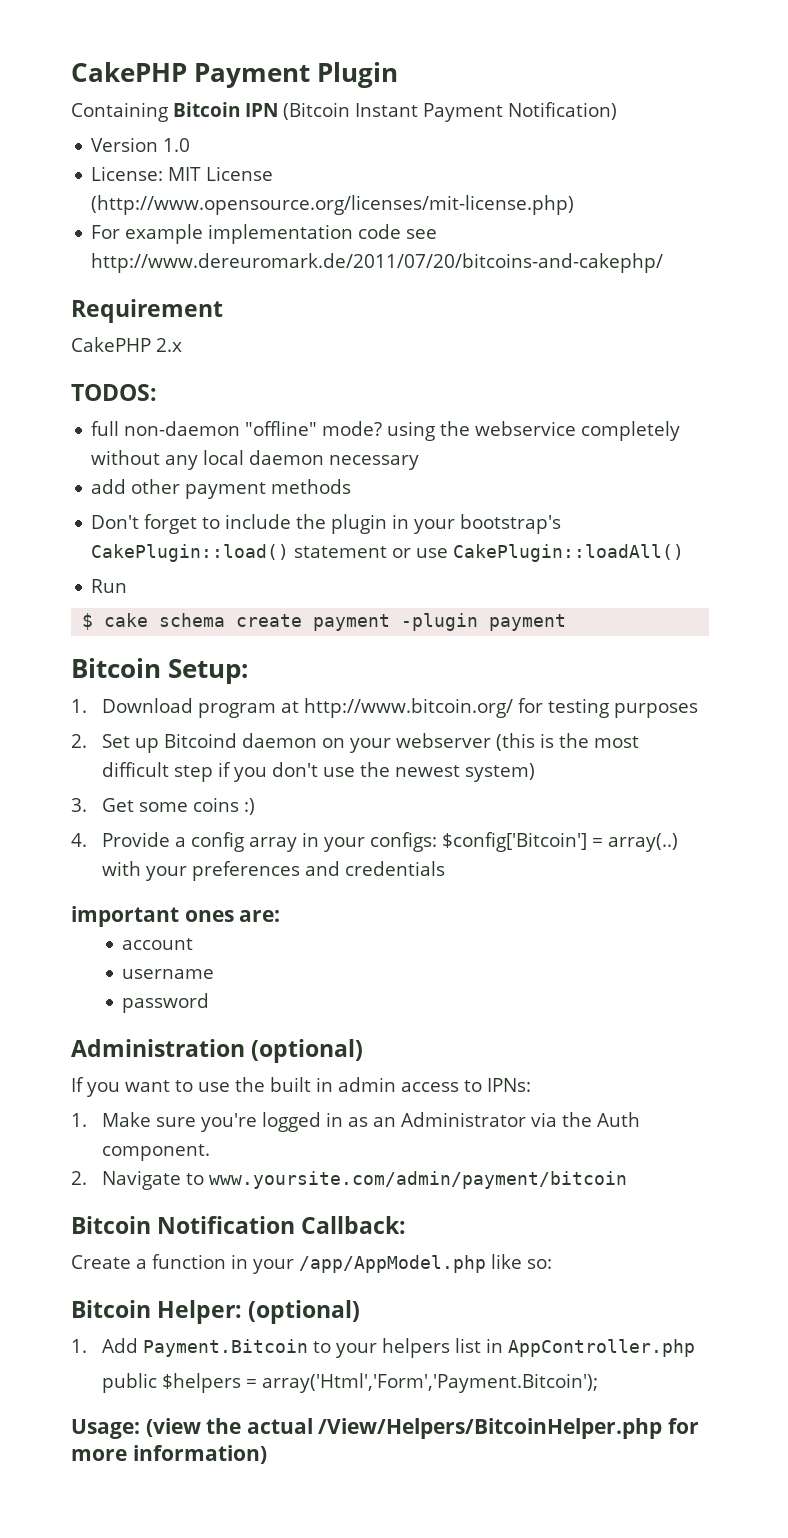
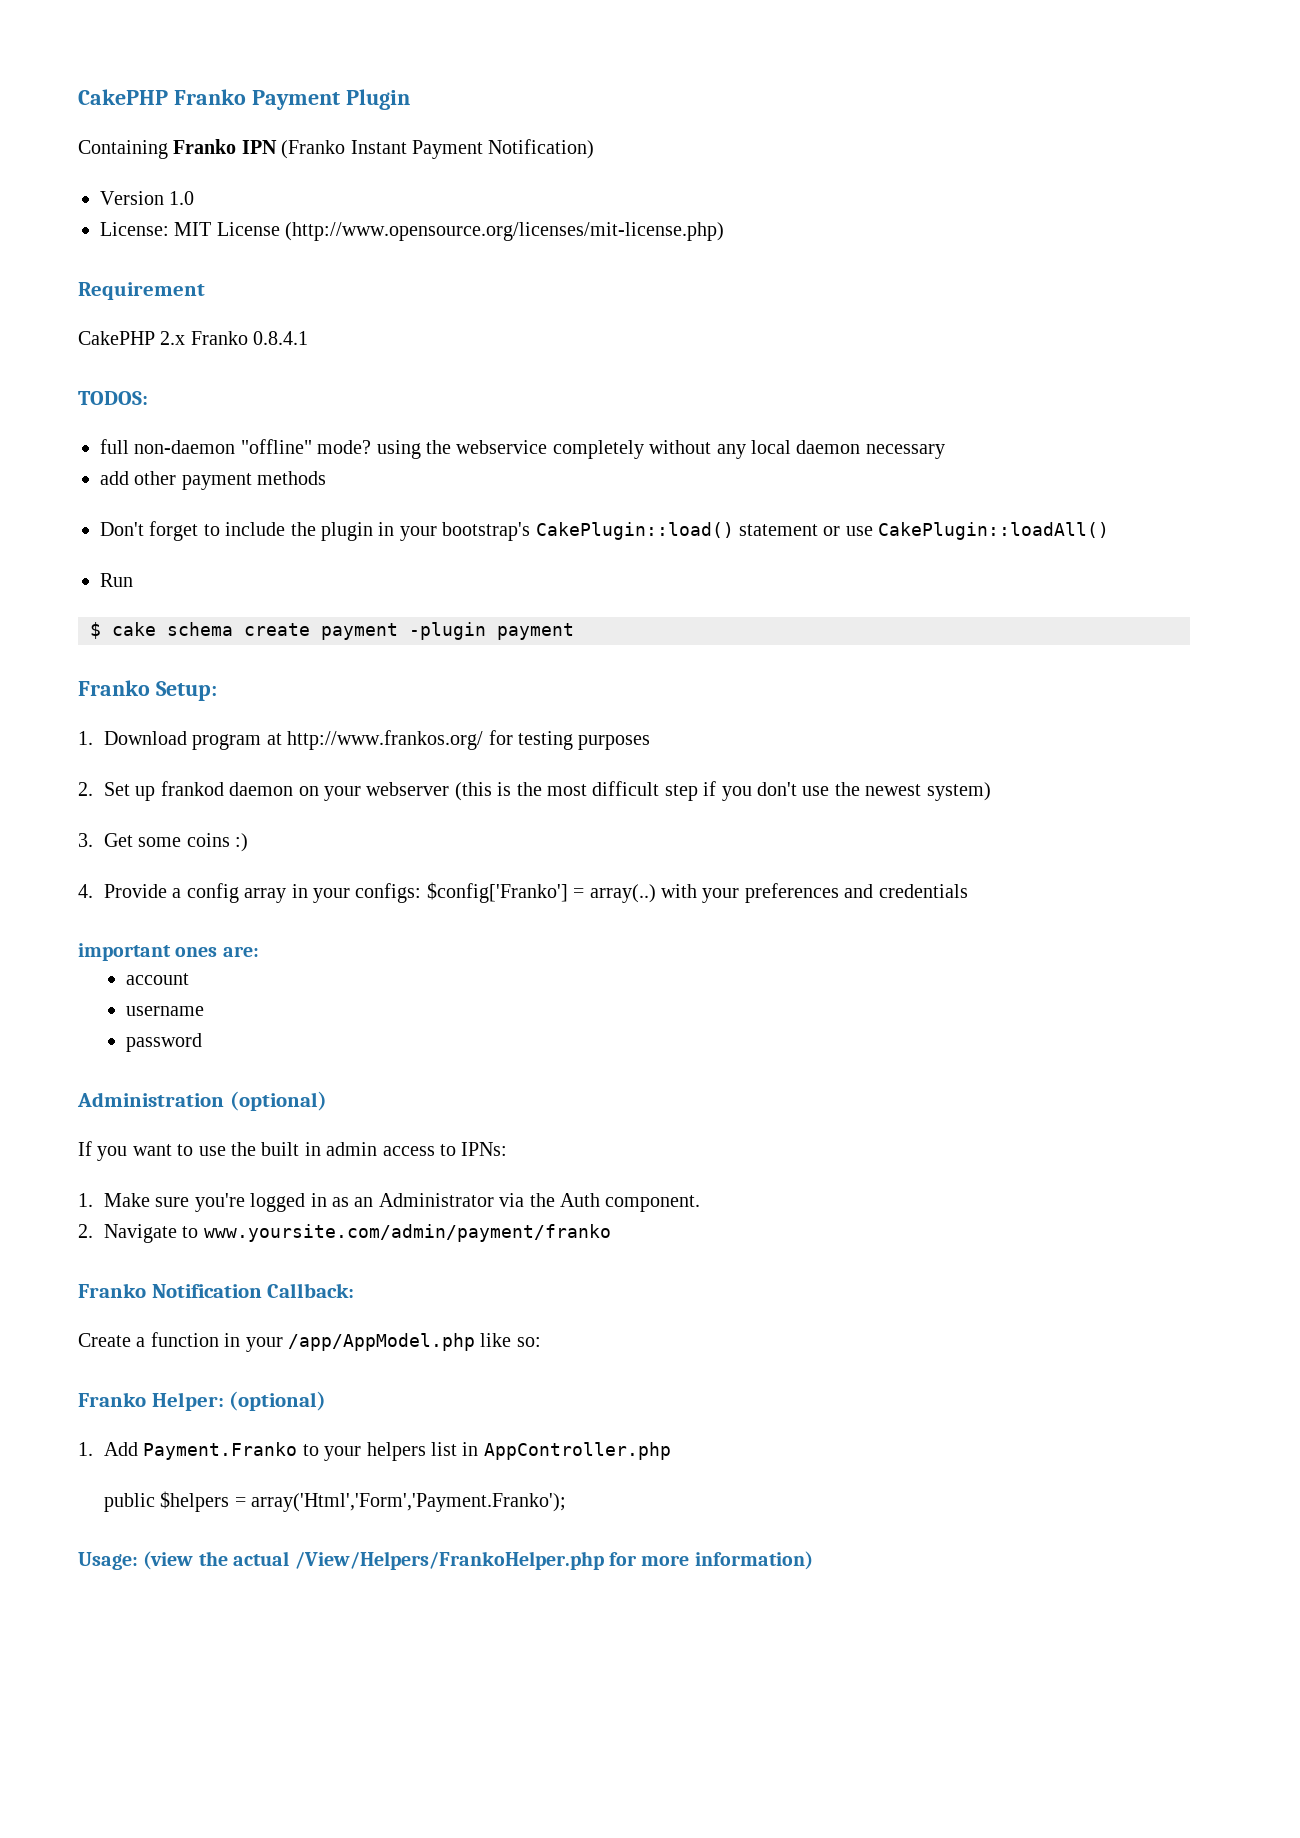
[71,62,187,82] CakePHP -> [78,89,246,105] CakePHP Franko
[173,102,350,120] Bitcoin IPN (Bitcoin -> [173,139,346,159] Franko IPN (Franko
[91,224,438,244] [91,253,664,273] // For example implementation code see http://www.dereuromark.de/2011/07/20/bitcoins-and-cakephp/ -> (725, 231) none
(182, 345) none -> [190,331,309,345] Franko 0.8.4.1
[71,658,161,678] Bitcoin -> [78,680,150,696] Franko
[303,698,513,718] http://www.bitcoin.org/ -> [287,730,484,750] http://www.frankos.org/
[163,733,237,748] Bitcoind -> [160,781,224,796] frankod
[441,832,587,852] $config['Bitcoin'] -> [426,882,568,903] $config['Franko']
[208,1171,627,1189] [71,1216,151,1234] www.yoursite.com/admin/payment/bitcoin // Bitcoin -> [203,1224,611,1242] [78,1283,146,1298] www.yoursite.com/admin/payment/franko // Franko
[71,1300,151,1318] Bitcoin -> [78,1392,146,1407] Franko
[142,1339,308,1357] Payment.Bitcoin -> [143,1442,298,1460] Payment.Franko
[261,1373,598,1393] array('Html','Form','Payment.Bitcoin'); -> [251,1493,567,1512] array('Html','Form','Payment.Franko');
[318,1418,663,1439] /View/Helpers/BitcoinHelper.php -> [294,1551,604,1570] /View/Helpers/FrankoHelper.php

